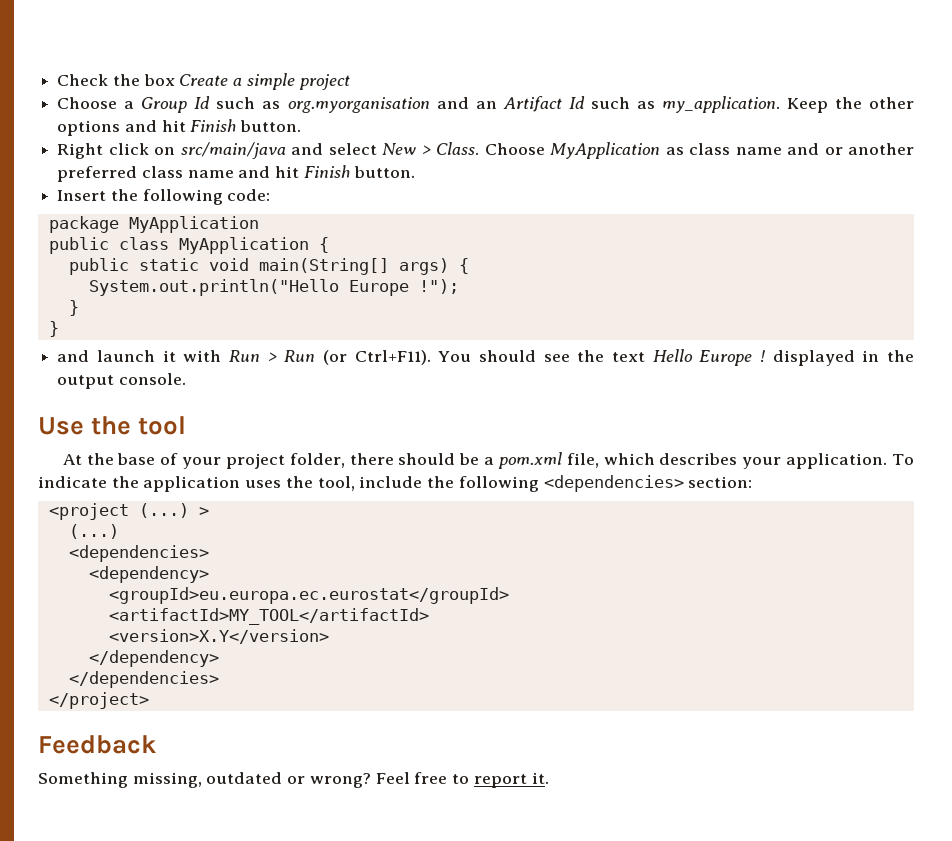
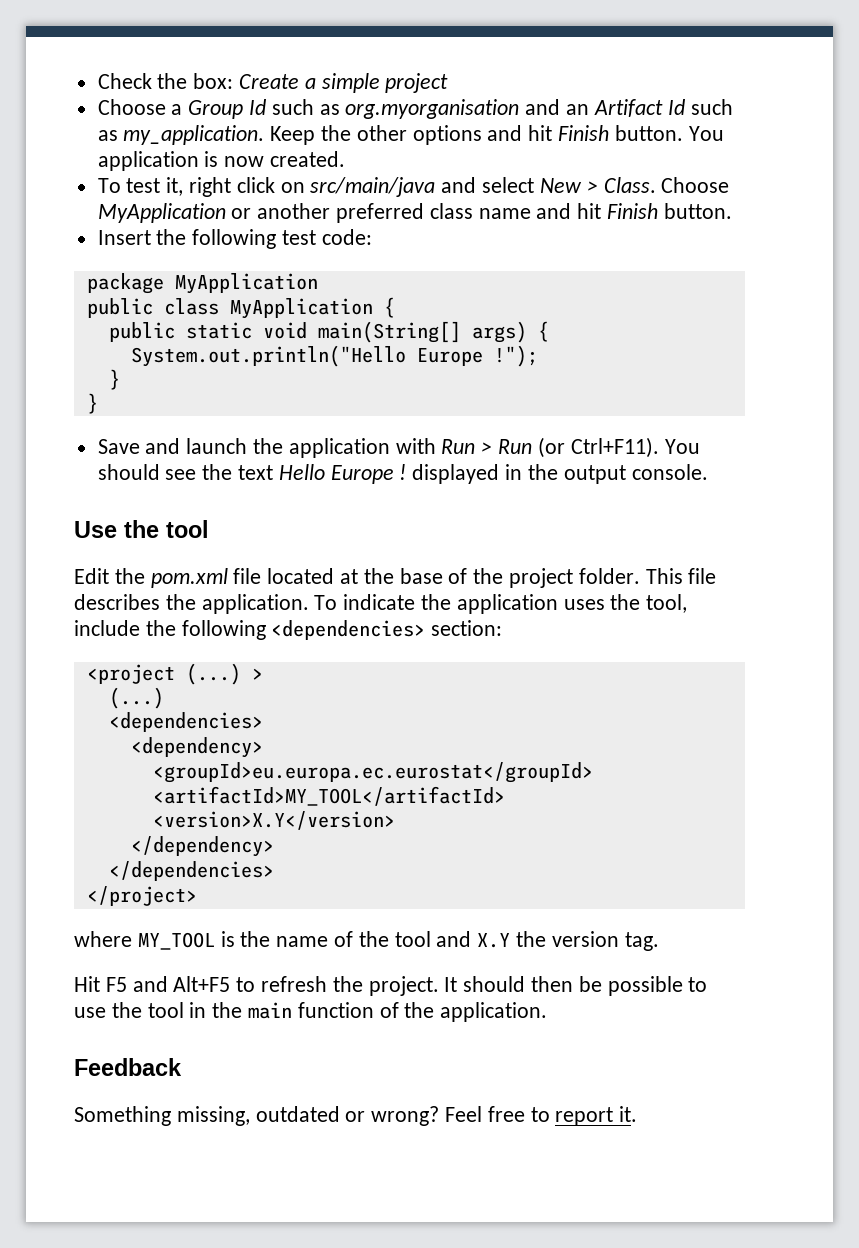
[143,74,175,86] box -> [193,73,234,89] box:
[57,143,104,159] // Right -> [688,126,724,141] [97,151,346,171] [97,177,232,197] You application is now created. // To test it, right
[665,143,820,155] as class name and -> (226, 213) none
(223, 197) none -> [282,230,317,245] test
(59, 329) none -> [97,439,140,454] Save
[162,350,176,362] it -> [253,438,390,458] the application
[62,452,782,469] At the base of your project folder, there should be a pom.xml file, which describes your -> [74,568,717,588] [74,594,196,610] Edit the pom.xml file located at the base of the project folder. This file describes the
(149, 700) none -> [74,931,659,951] [74,976,708,996] [74,1002,548,1022] // where MY_TOOL is the name of the tool and X.Y the version tag. // Hit F5 and Alt+F5 to refresh the project. It should then be possible to use the tool in the main function of the application.

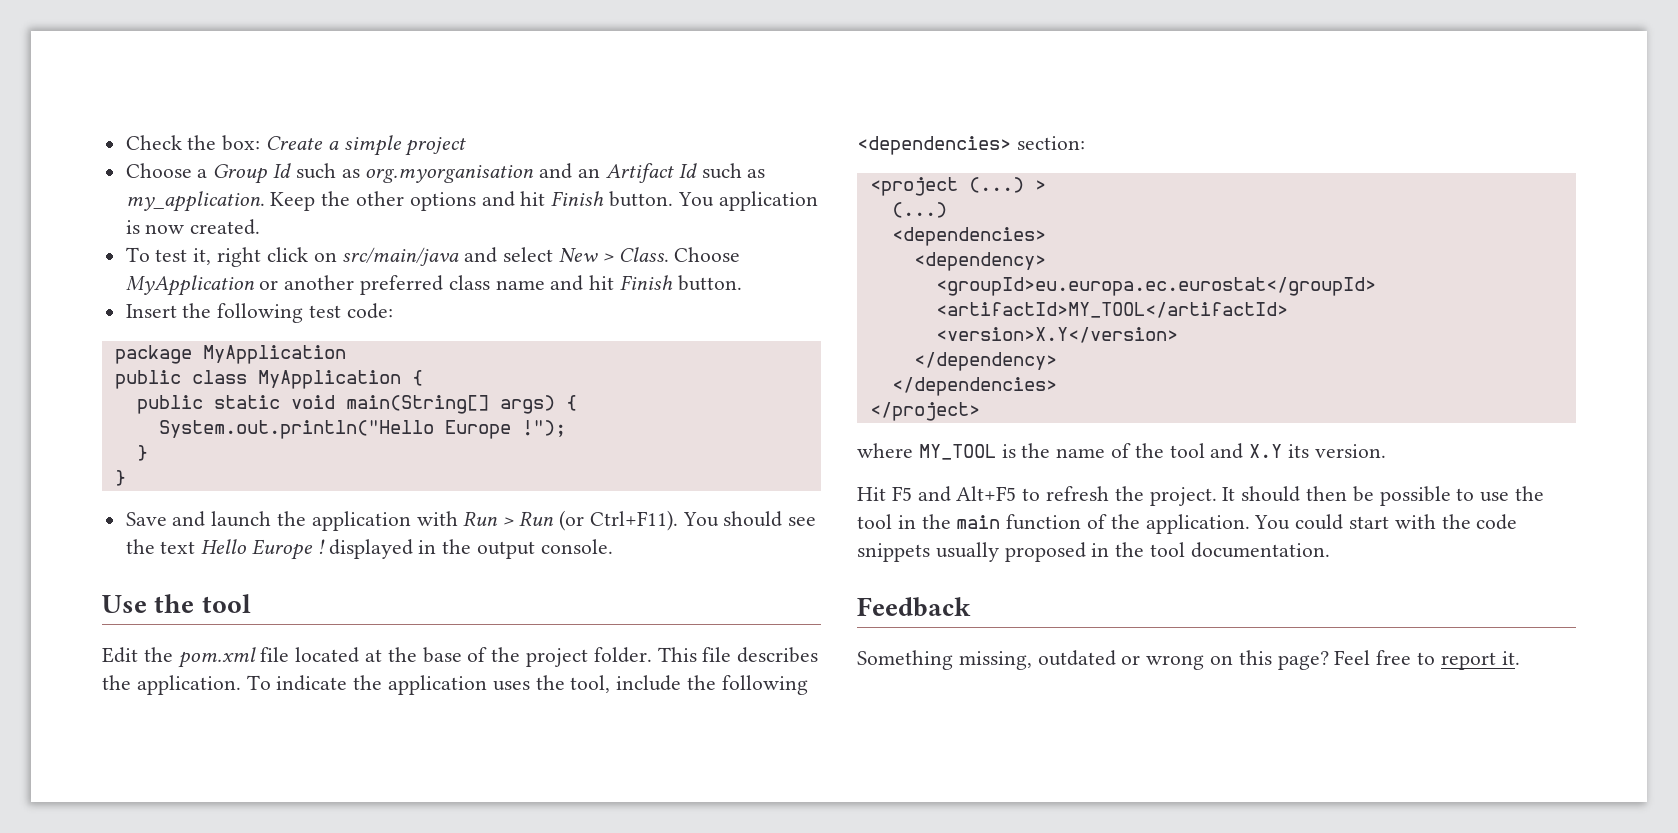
[516,931,659,951] the version tag. -> [1288,444,1386,458] its version.
(548, 1012) none -> [1254,514,1518,530] [857,542,1330,562] You could start with the code snippets usually proposed in the tool documentation.
[371,1106,440,1126] wrong? -> [1146,650,1329,670] wrong on this page?

